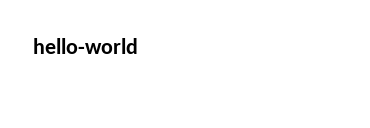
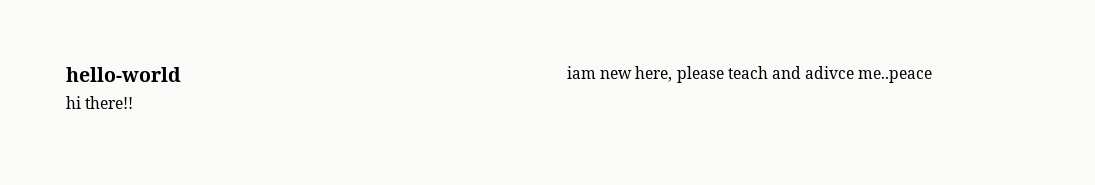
(138, 46) none -> [66,96,134,109] [567,66,933,83] // hi there!! // iam new here, please teach and adivce me..peace

